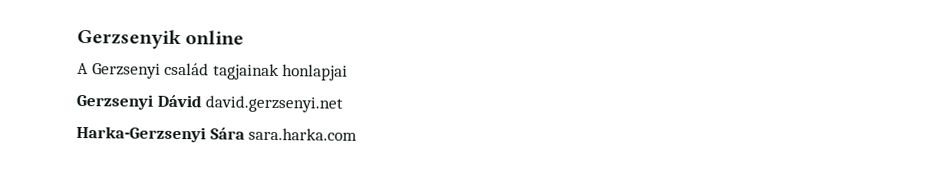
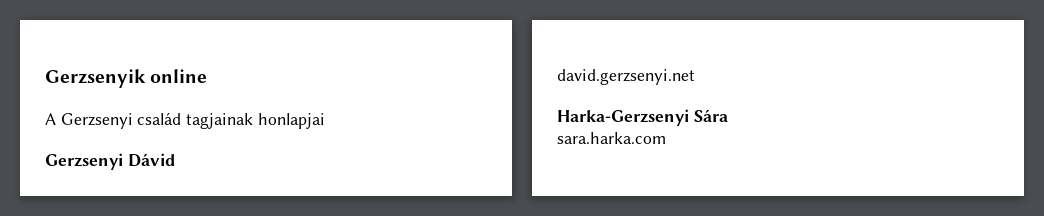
(202, 101) none -> (175, 160) //
(245, 133) none -> (728, 115) //

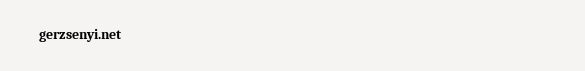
[45,69,208,88] [45,112,325,129] [45,153,175,170] [557,69,695,85] [557,109,728,126] [557,132,666,144] Gerzsenyik online // A Gerzsenyi család tagjainak honlapjai // Gerzsenyi Dávid // david.gerzsenyi.net // Harka-Gerzsenyi Sára // sara.harka.com -> [39,29,122,42] gerzsenyi.net

